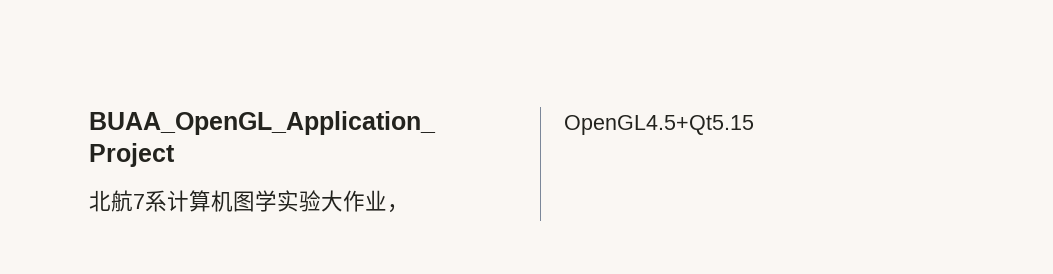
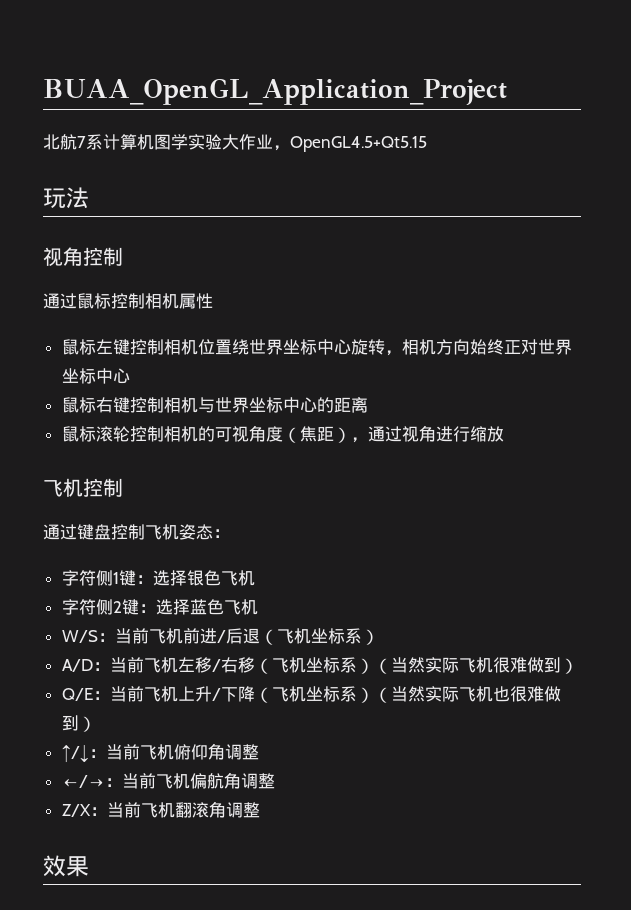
(754, 125) none -> [43,187,89,209] [43,247,123,267] [43,293,213,309] [61,339,572,356] [61,368,130,384] [61,397,368,413] [61,425,504,443] [43,478,123,497] [43,524,230,540] [61,570,255,586] [61,599,258,615] [61,628,379,645] [61,657,578,674] [61,686,561,703] [61,715,96,732] [61,743,259,763] [61,772,275,789] [61,801,260,818] [43,855,89,877] // 玩法 // 视角控制 // 通过鼠标控制相机属性 // 鼠标左键控制相机位置绕世界坐标中心旋转，相机方向始终正对世界坐标中心 // 鼠标右键控制相机与世界坐标中心的距离 // 鼠标滚轮控制相机的可视角度（焦距），通过视角进行缩放 // 飞机控制 // 通过键盘控制飞机姿态： // 字符侧1键：选择银色飞机 // 字符侧2键：选择蓝色飞机 // W/S：当前飞机前进/后退（飞机坐标系） // A/D：当前飞机左移/右移（飞机坐标系）（当然实际飞机很难做到） // Q/E：当前飞机上升/下降（飞机坐标系）（当然实际飞机也很难做到） // ↑/↓：当前飞机俯仰角调整 // ←/→：当前飞机偏航角调整 // Z/X：当前飞机翻滚角调整 // 效果

